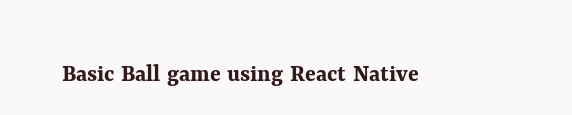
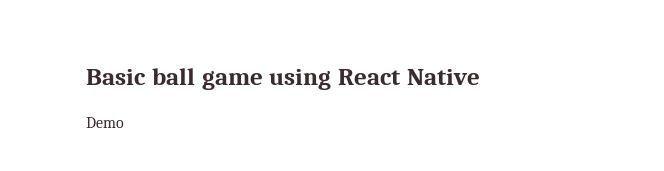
[120,64,160,81] Ball -> [151,68,195,85] ball
(419, 73) none -> [86,117,124,128] // Demo

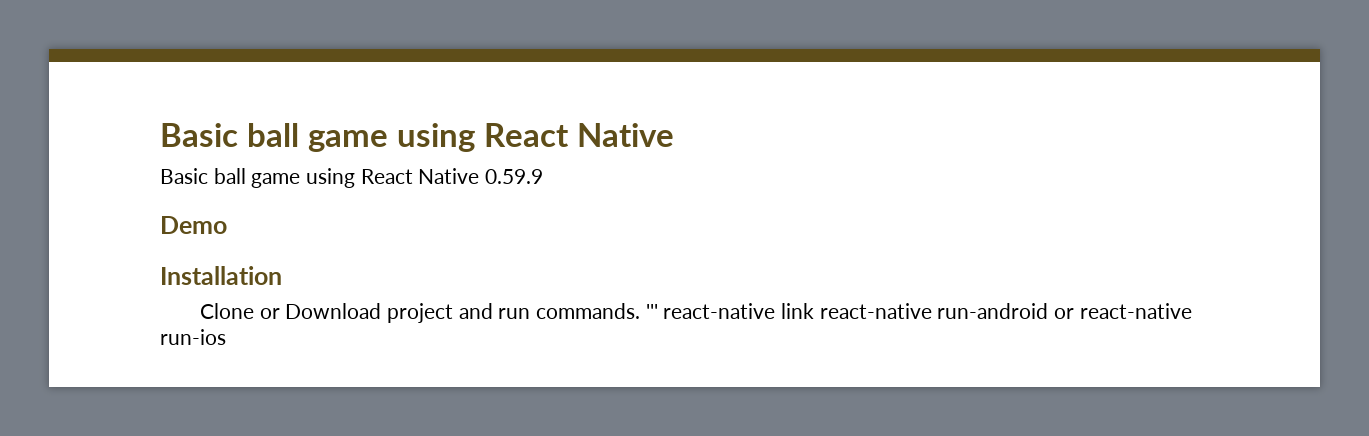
[86,117,124,128] Demo -> [160,168,544,188] [160,216,227,234] [160,266,282,285] [200,303,1192,323] [160,329,226,345] Basic ball game using React Native 0.59.9 // Demo // Installation // Clone or Download project and run commands. ''' react-native link react-native run-android or react-native run-ios

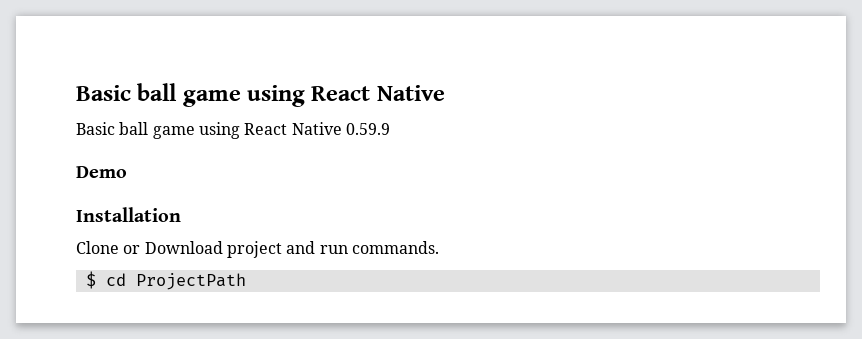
[645,303,1192,319] [160,329,226,345] ''' react-native link react-native run-android or react-native run-ios -> [85,271,246,290] // $ cd ProjectPath

